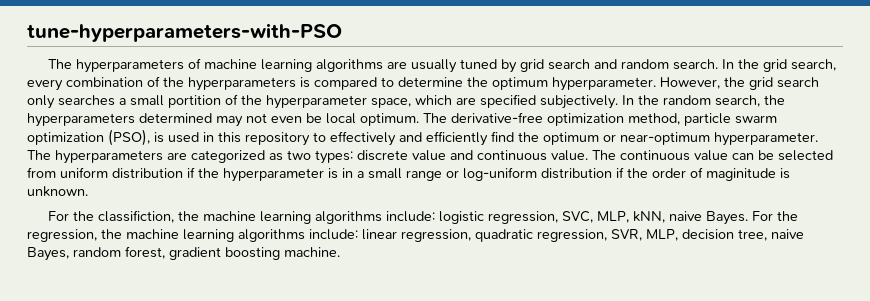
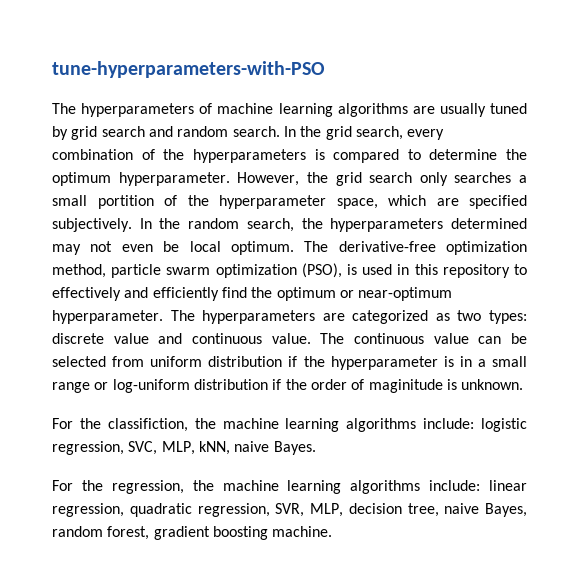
(748, 218) none -> (316, 448) //

